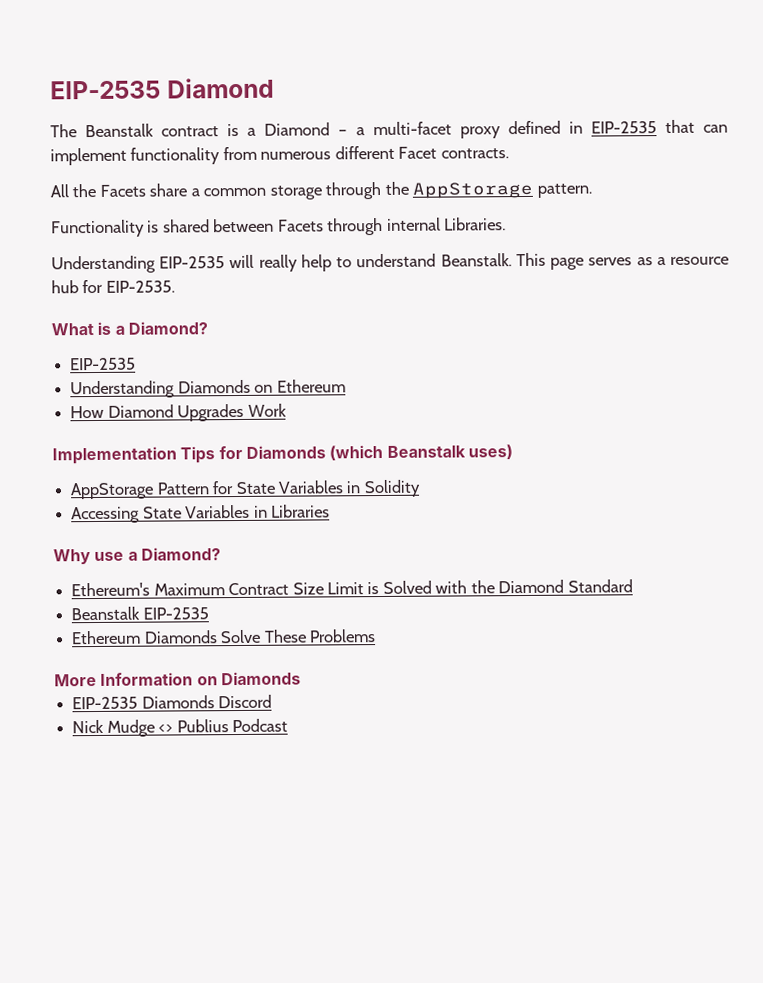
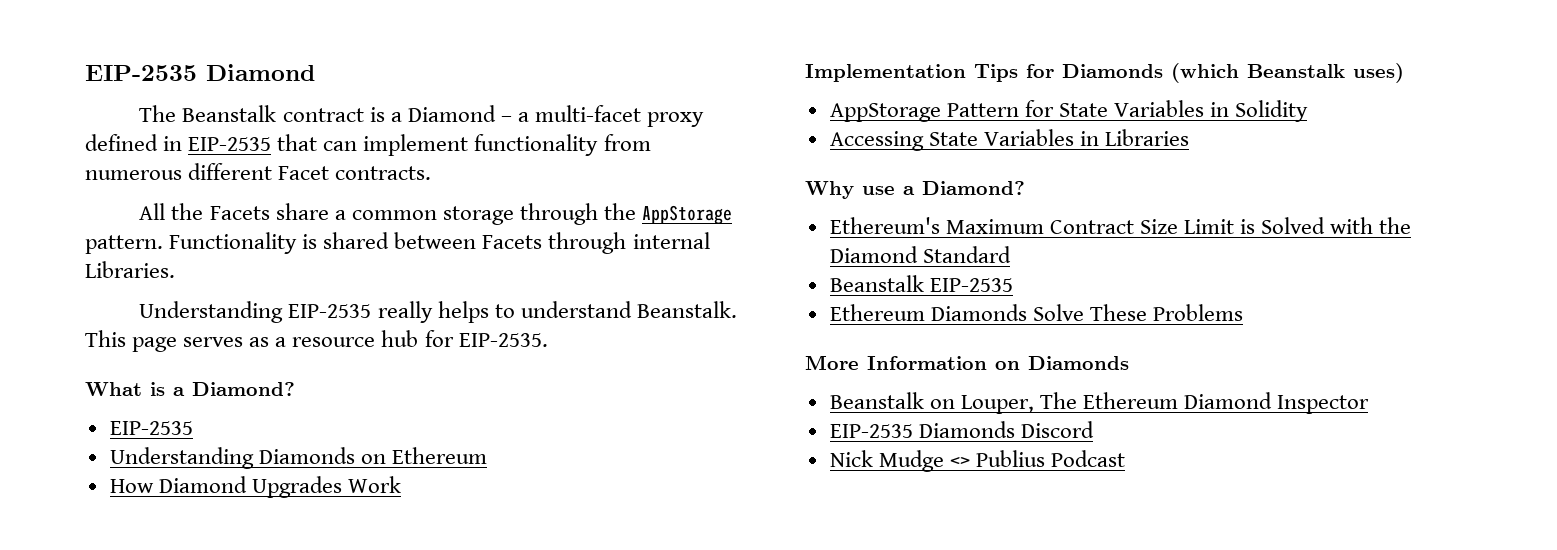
(592, 190) // -> (163, 244) none
[229,254,332,272] will really help -> [377,301,489,323] really helps
(301, 678) none -> [829,392,1370,414] // Beanstalk on Louper, The Ethereum Diamond Inspector

